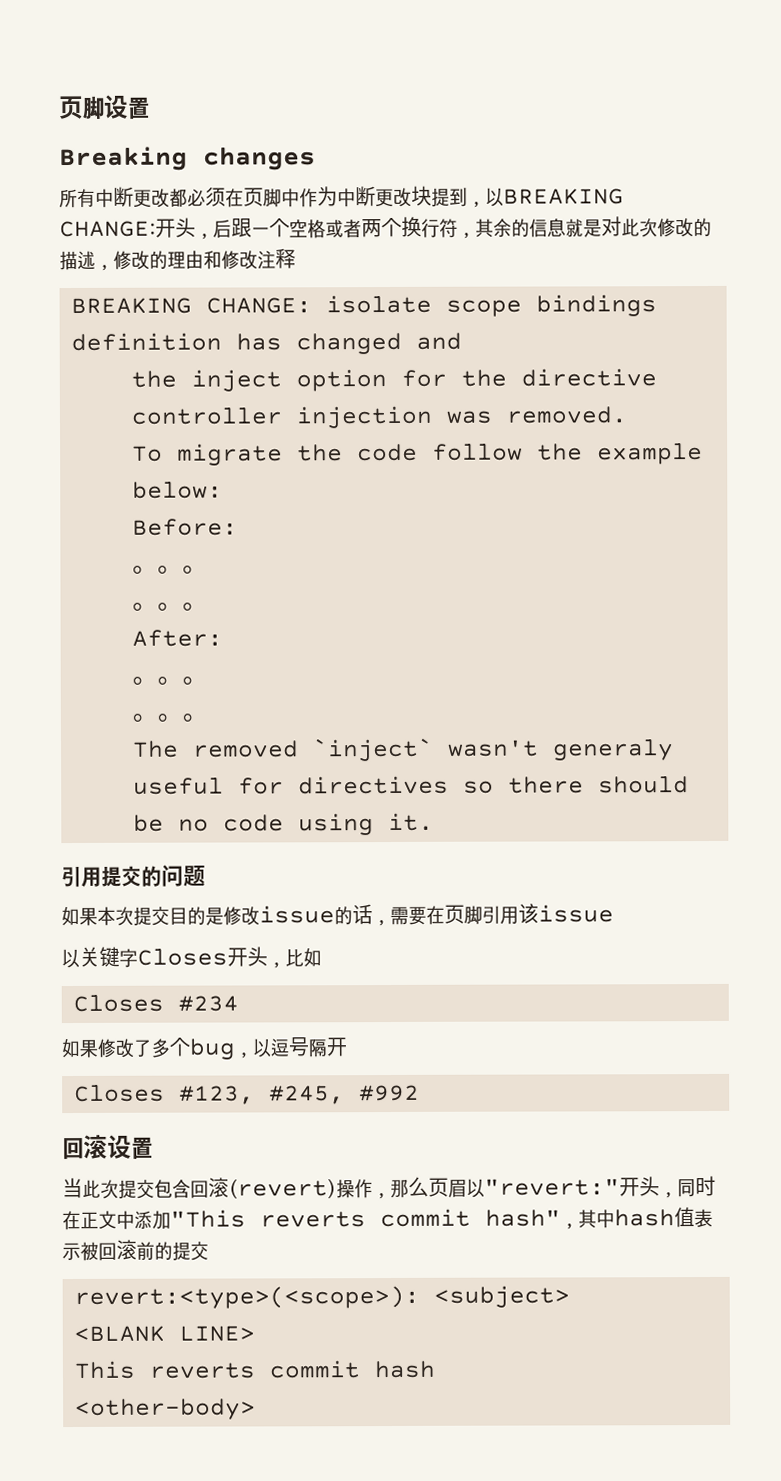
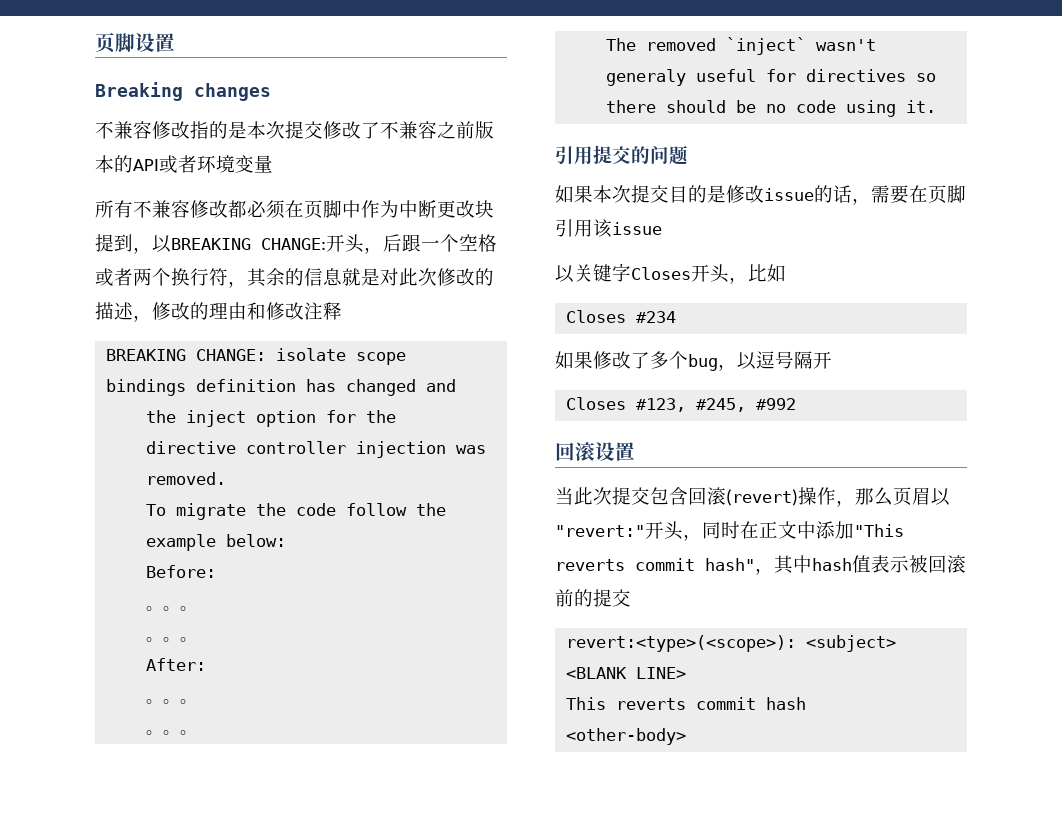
(316, 159) none -> [95,121,494,139] [95,155,273,173] // 不兼容修改指的是本次提交修改了不兼容之前版本的API或者环境变量
[95,186,152,208] 中断更 -> [133,200,209,218] 不兼容修

